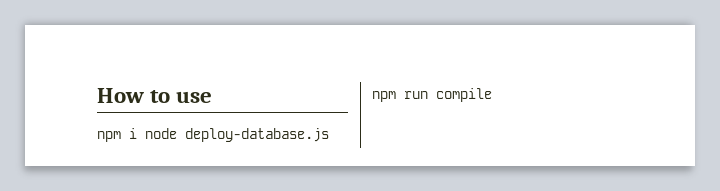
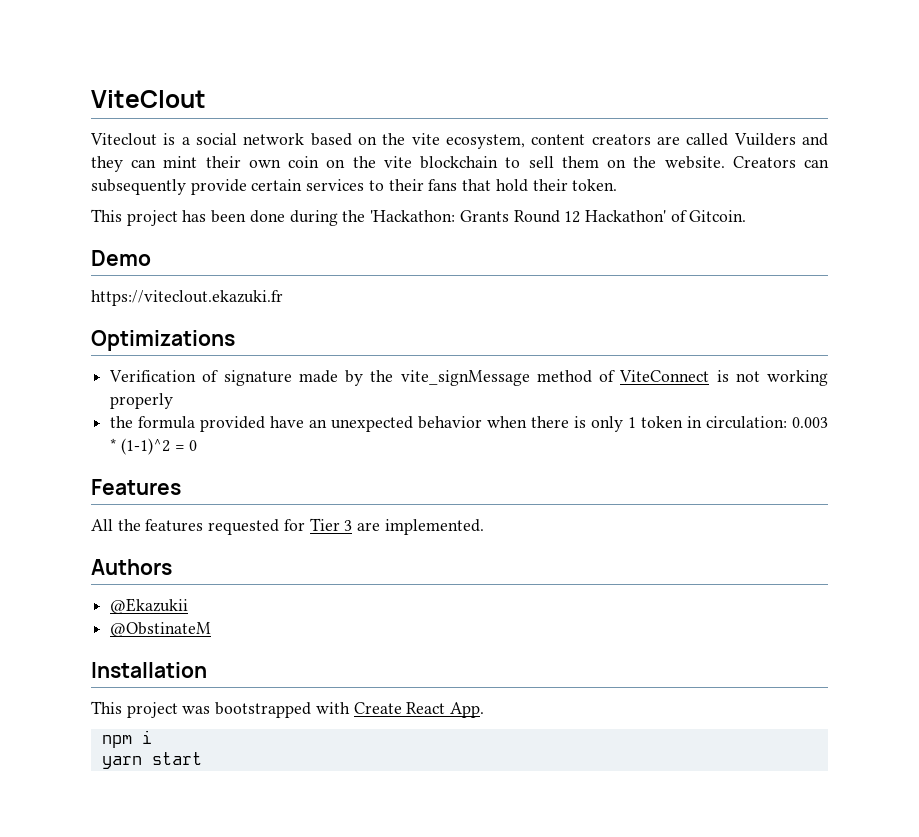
[97,88,213,103] [97,128,329,142] [372,88,492,102] How to use // npm i node deploy-database.js npm run compile -> [91,90,206,108] [90,133,828,149] [91,156,829,172] [91,179,618,195] [91,209,747,226] [91,250,151,266] [91,290,283,306] [91,330,235,351] [109,370,828,386] [110,393,174,409] [110,416,829,432] [110,438,198,455] [91,479,181,495] [91,518,484,535] [91,559,172,575] [110,598,189,614] [110,622,212,637] [91,662,207,678] [91,701,485,718] [101,730,152,748] [101,752,202,769] ViteClout // Viteclout is a social network based on the vite ecosystem, content creators are called Vuilders and they can mint their own coin on the vite blockchain to sell them on the website. Creators can subsequently provide certain services to their fans that hold their token. // This project has been done during the 'Hackathon: Grants Round 12 Hackathon' of Gitcoin. // Demo // https://viteclout.ekazuki.fr // Optimizations // Verification of signature made by the vite_signMessage method of ViteConnect is not working properly // the formula provided have an unexpected behavior when there is only 1 token in circulation: 0.003 * (1-1)^2 = 0 // Features // All the features requested for Tier 3 are implemented. // Authors // @Ekazukii // @ObstinateM // Installation // This project was bootstrapped with Create React App. // npm i // yarn start

